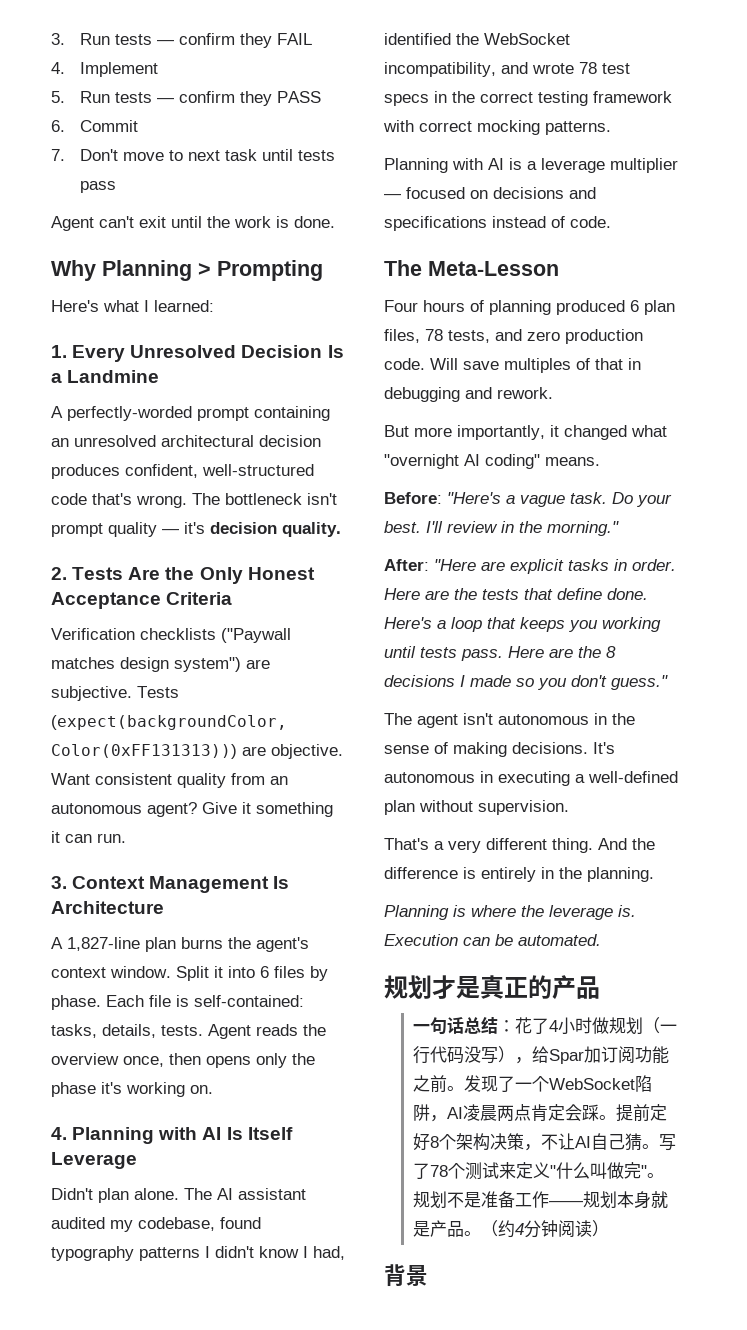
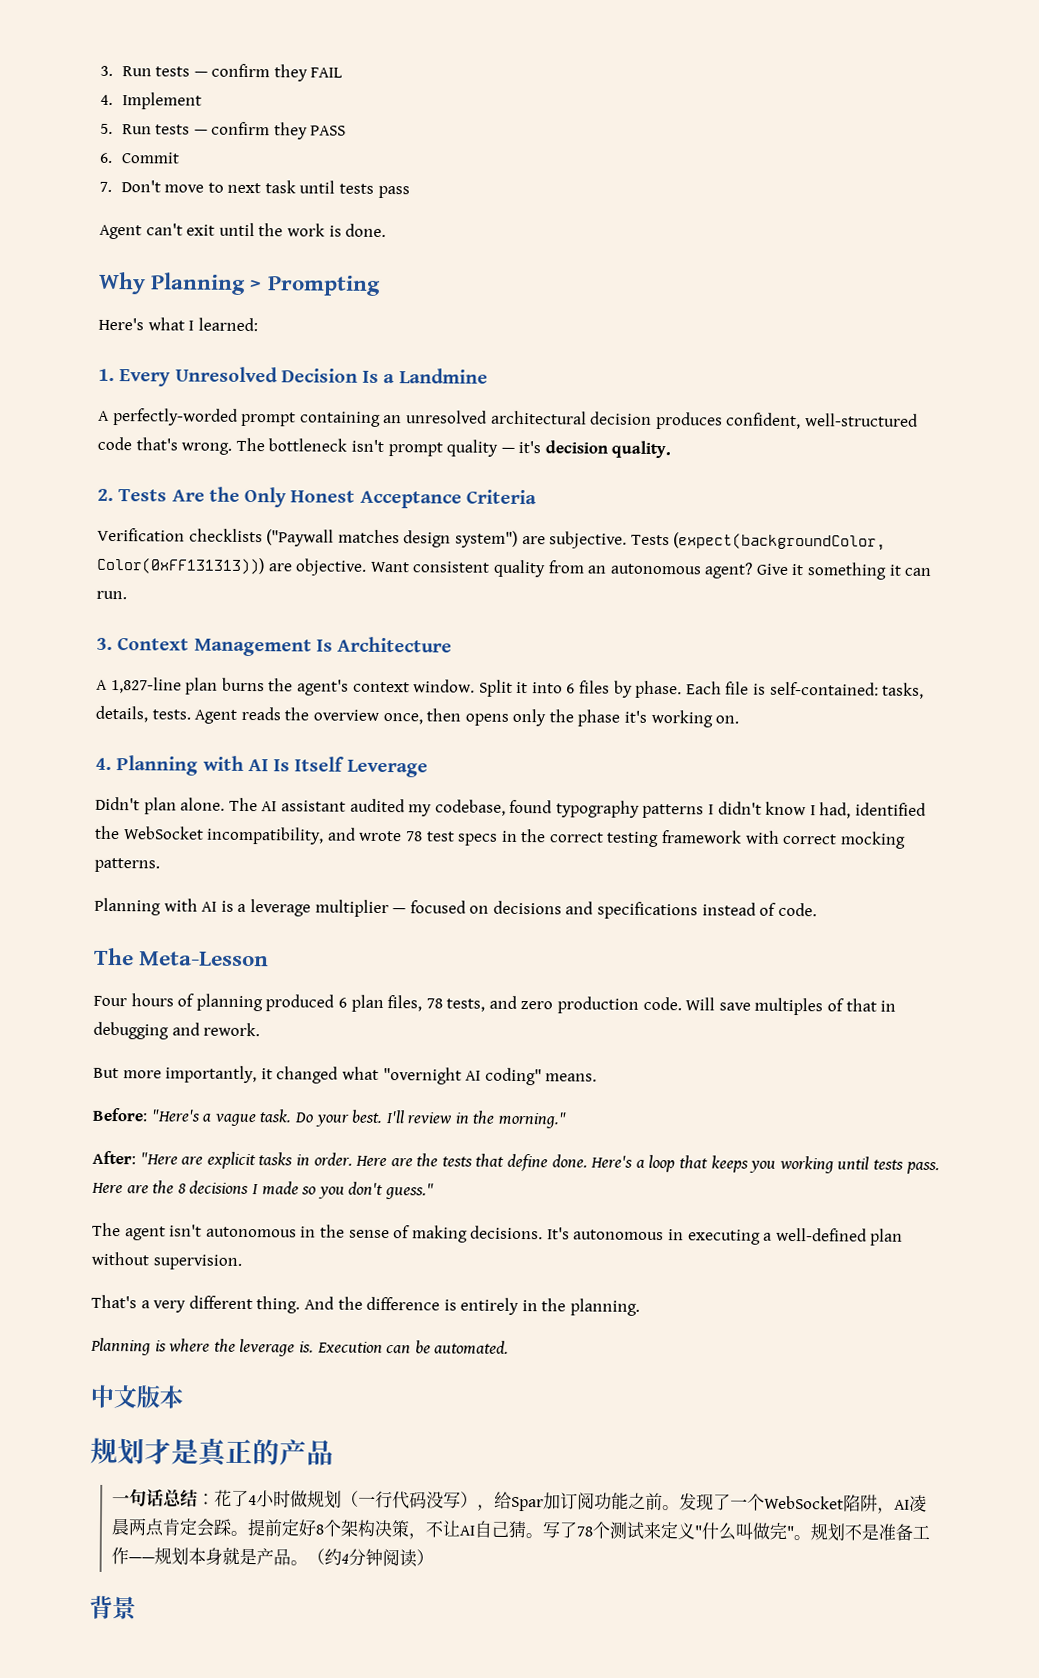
(601, 940) none -> [90,1384,183,1409] // 中文版本

